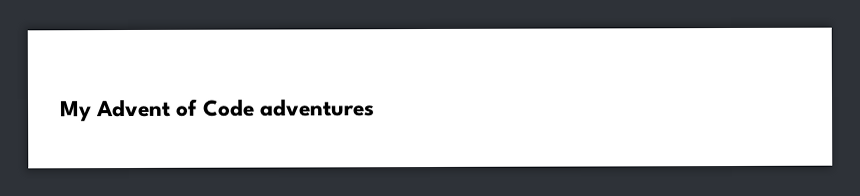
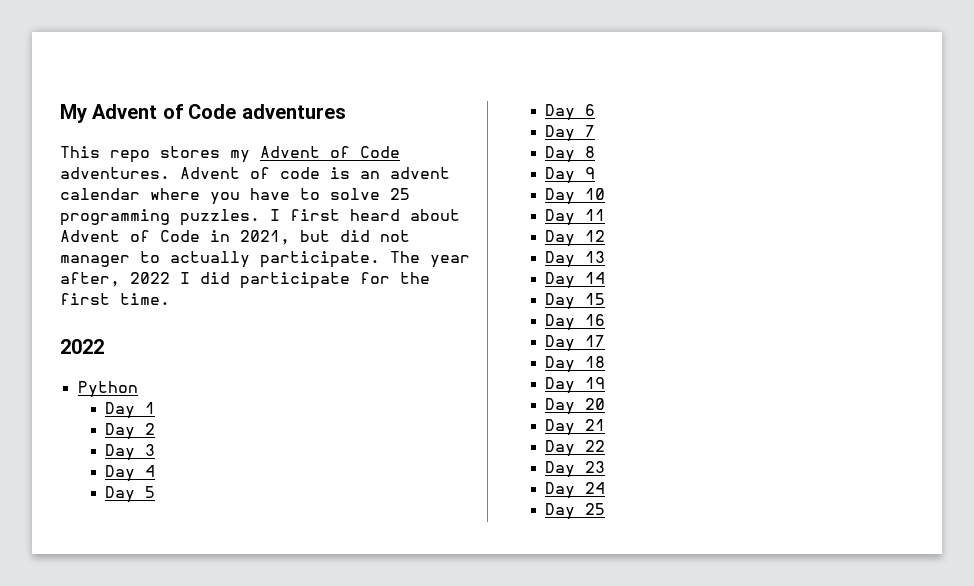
(375, 108) none -> [60,146,400,163] [60,167,450,179] [60,188,410,205] [60,209,460,226] [60,230,410,245] [60,251,470,268] [60,272,430,289] [60,293,170,305] [60,339,104,354] [77,381,138,398] [105,402,156,419] [105,423,156,440] [105,444,156,461] [105,465,156,482] [105,486,156,503] [545,104,596,121] [545,125,596,142] [545,146,596,163] [545,167,596,184] [545,188,606,205] [545,209,606,226] [545,230,606,247] [545,251,606,268] [545,272,606,289] [545,293,606,310] [545,314,606,331] [545,335,606,352] [545,356,606,373] [545,377,606,394] [545,398,606,415] [545,419,606,436] [545,440,606,457] [545,461,606,478] [545,482,606,499] [545,503,606,520] // This repo stores my Advent of Code adventures. Advent of code is an advent calendar where you have to solve 25 programming puzzles. I first heard about Advent of Code in 2021, but did not manager to actually participate. The year after, 2022 I did participate for the first time. // 2022 // Python // Day 1 // Day 2 // Day 3 // Day 4 // Day 5 // Day 6 // Day 7 // Day 8 // Day 9 // Day 10 // Day 11 // Day 12 // Day 13 // Day 14 // Day 15 // Day 16 // Day 17 // Day 18 // Day 19 // Day 20 // Day 21 // Day 22 // Day 23 // Day 24 // Day 25

